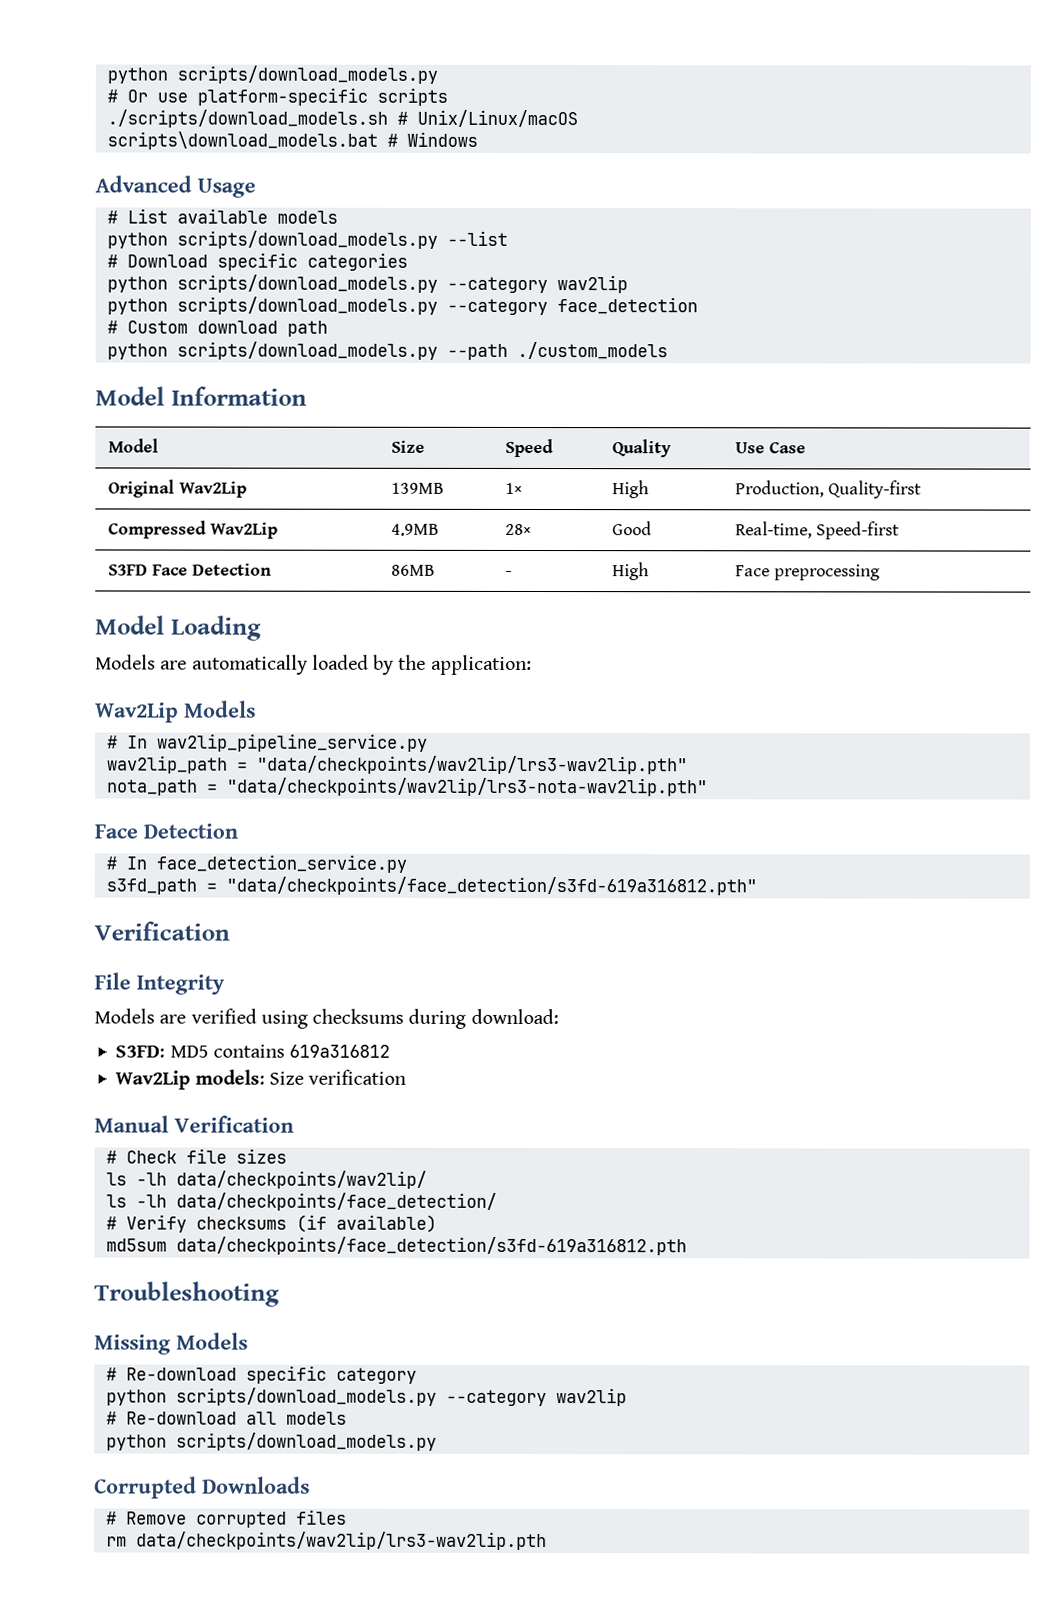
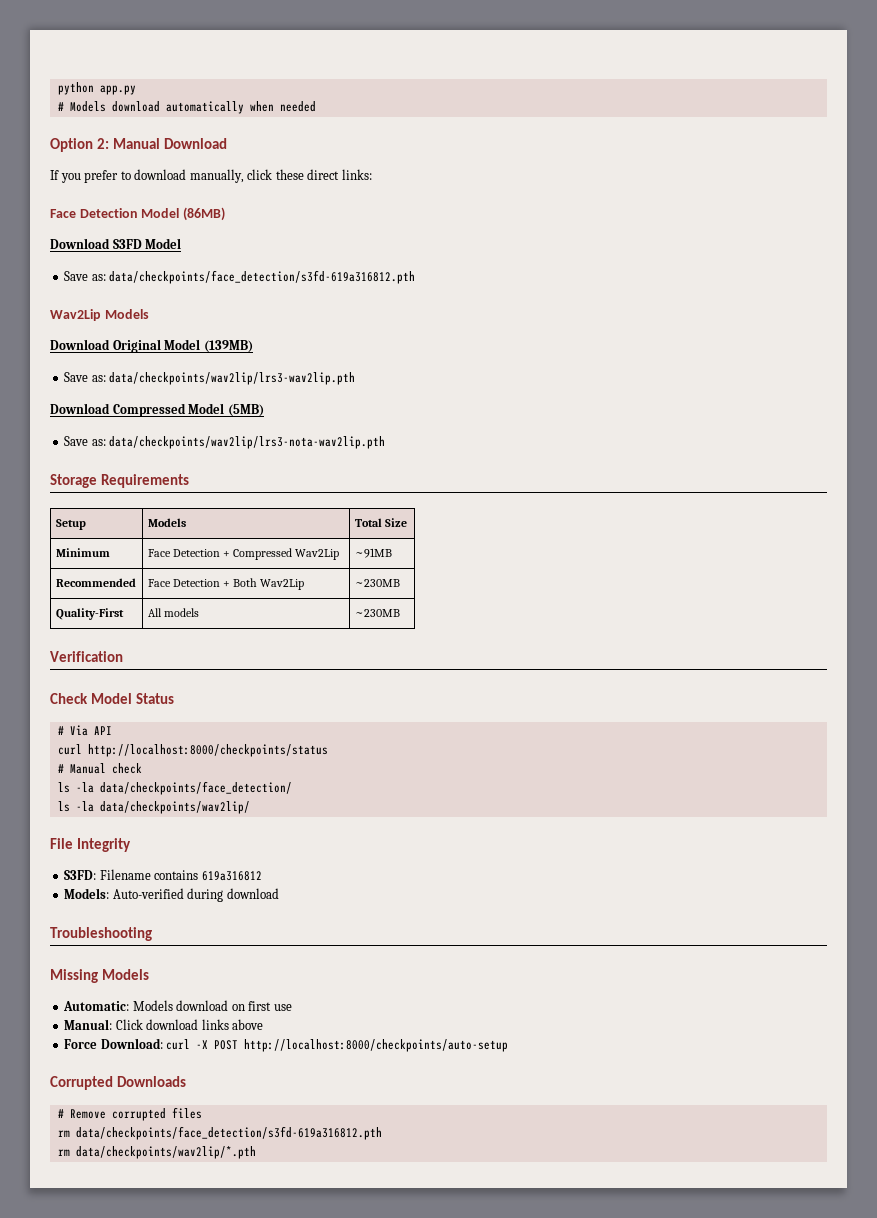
[106,65,438,84] [106,87,448,106] [106,109,578,128] [106,131,478,150] [95,175,256,198] [106,208,338,224] [106,230,508,249] [106,252,408,271] [106,274,628,294] [106,296,698,316] [106,320,328,337] [106,341,668,360] [95,386,307,406] [108,438,160,453] [391,440,426,453] [505,438,555,458] [612,439,673,458] [735,442,807,454] [108,479,248,498] [391,482,445,494] [505,482,523,494] [612,480,650,499] [735,480,923,499] [108,520,279,539] [391,523,440,536] [505,523,532,535] [612,521,653,536] [735,521,901,540] [108,563,272,576] [391,564,436,576] [505,570,513,576] [612,562,650,581] [735,564,881,581] [95,615,262,641] [95,654,532,675] [95,700,256,723] [106,733,428,752] [106,755,688,775] [106,777,708,797] [94,823,238,839] [105,854,407,873] [105,876,757,896] [94,921,230,941] [94,972,225,995] [94,1008,559,1029] python scripts/download_models.py // # Or use platform-specific scripts // ./scripts/download_models.sh # Unix/Linux/macOS // scripts\download_models.bat # Windows // Advanced Usage // # List available models // python scripts/download_models.py --list // # Download specific categories // python scripts/download_models.py --category wav2lip // python scripts/download_models.py --category face_detection // # Custom download path // python scripts/download_models.py --path ./custom_models // Model Information // Model | Size | Speed | Quality | Use Case // Original Wav2Lip | 139MB | 1× | High | Production, Quality-first // Compressed Wav2Lip | 4.9MB | 28× | Good | Real-time, Speed-first // S3FD Face Detection | 86MB | - | High | Face preprocessing // Model Loading // Models are automatically loaded by the application: // Wav2Lip Models // # In wav2lip_pipeline_service.py // wav2lip_path = "data/checkpoints/wav2lip/lrs3-wav2lip.pth" // nota_path = "data/checkpoints/wav2lip/lrs3-nota-wav2lip.pth" // Face Detection // # In face_detection_service.py // s3fd_path = "data/checkpoints/face_detection/s3fd-619a316812.pth" // Verification // File Integrity // Models are verified using checksums during download: -> [57,82,136,95] [57,101,316,114] [50,138,227,152] [50,169,372,183] [50,207,225,221] [50,238,182,249] [64,270,416,284] [50,309,149,321] [50,339,253,353] [64,372,356,385] [50,403,264,417] [64,436,386,449] [50,474,190,488] [55,519,86,530] [147,518,186,527] [354,518,407,527] [55,548,110,557] [147,548,339,560] [354,548,392,558] [55,578,136,587] [147,578,304,590] [354,579,400,587] [55,608,124,620] [147,608,199,617] [354,609,400,617] [50,651,123,662] [50,693,174,704] [57,725,112,736] [57,744,328,757] [57,763,142,774] [57,781,292,795] [57,801,250,814] [50,838,131,852] python app.py // # Models download automatically when needed // Option 2: Manual Download // If you prefer to download manually, click these direct links: // Face Detection Model (86MB) // Download S3FD Model // Save as: data/checkpoints/face_detection/s3fd-619a316812.pth // Wav2Lip Models // Download Original Model (139MB) // Save as: data/checkpoints/wav2lip/lrs3-wav2lip.pth // Download Compressed Model (5MB) // Save as: data/checkpoints/wav2lip/lrs3-nota-wav2lip.pth // Storage Requirements // Setup | Models | Total Size // Minimum | Face Detection + Compressed Wav2Lip | ~91MB // Recommended | Face Detection + Both Wav2Lip | ~230MB // Quality-First | All models | ~230MB // Verification // Check Model Status // # Via API // curl http://localhost:8000/checkpoints/status // # Manual check // ls -la data/checkpoints/face_detection/ // ls -la data/checkpoints/wav2lip/ // File Integrity
[169,1045,209,1058] MD5 -> [99,869,151,880] Filename
[115,1069,407,1090] [94,1115,294,1133] [105,1148,287,1164] [105,1170,427,1189] [105,1192,497,1211] [105,1214,437,1233] [105,1236,687,1256] [94,1281,280,1307] [94,1332,248,1355] [105,1365,417,1384] [105,1387,627,1407] [105,1411,347,1425] [105,1432,437,1451] Wav2Lip models: Size verification // Manual Verification // # Check file sizes // ls -lh data/checkpoints/wav2lip/ // ls -lh data/checkpoints/face_detection/ // # Verify checksums (if available) // md5sum data/checkpoints/face_detection/s3fd-619a316812.pth // Troubleshooting // Missing Models // # Re-download specific category // python scripts/download_models.py --category wav2lip // # Re-download all models // python scripts/download_models.py -> [64,888,279,902] [50,927,152,941] [50,969,149,983] [63,1000,292,1011] [64,1019,264,1030] [64,1038,509,1052] Models: Auto-verified during download // Troubleshooting // Missing Models // Automatic: Models download on first use // Manual: Click download links above // Force Download: curl -X POST http://localhost:8000/checkpoints/auto-setup
[135,1531,547,1551] data/checkpoints/wav2lip/lrs3-wav2lip.pth -> [75,1126,382,1140] [57,1146,256,1159] data/checkpoints/face_detection/s3fd-619a316812.pth // rm data/checkpoints/wav2lip/*.pth

